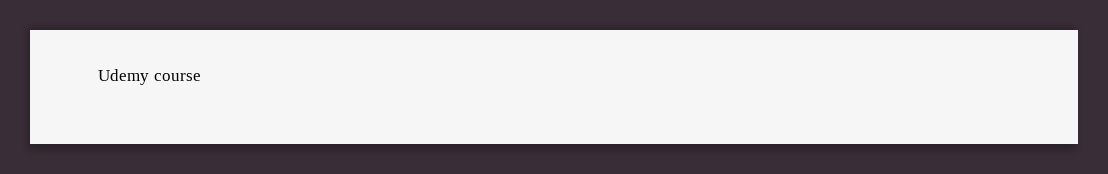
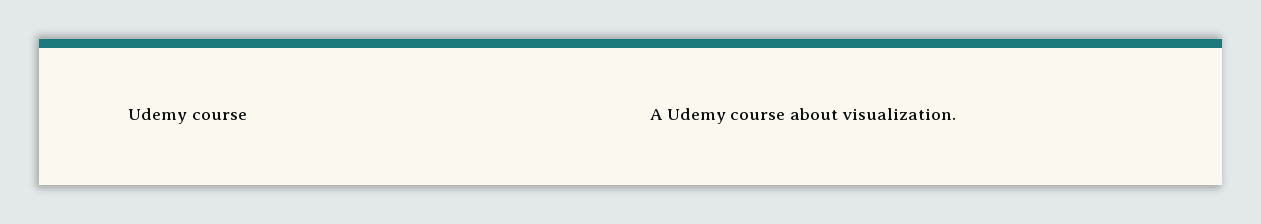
[98,69,201,85] Udemy course -> [128,108,247,124] [650,108,956,124] Udemy course // A Udemy course about visualization.

